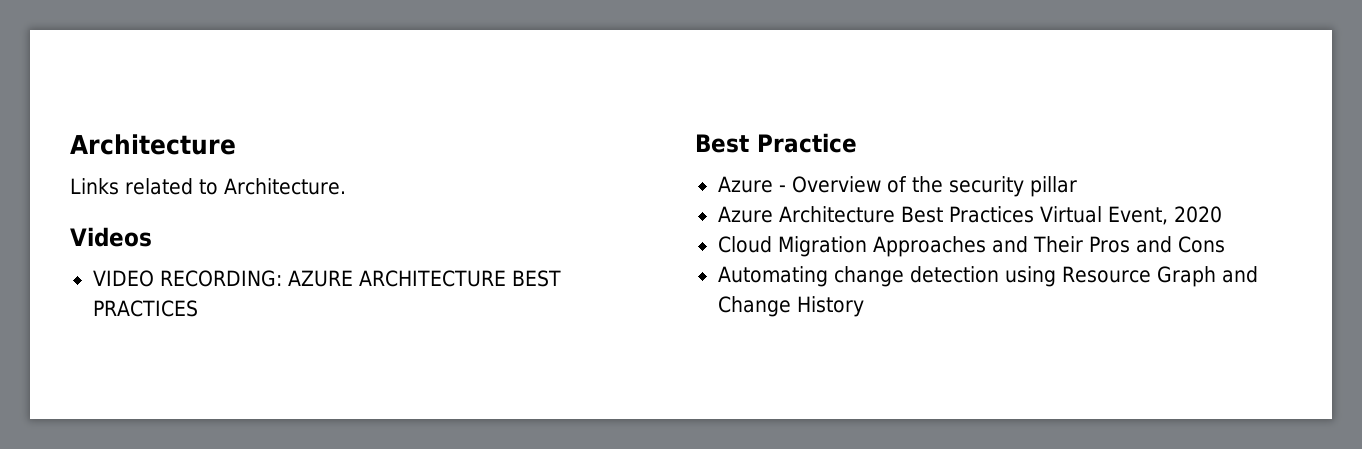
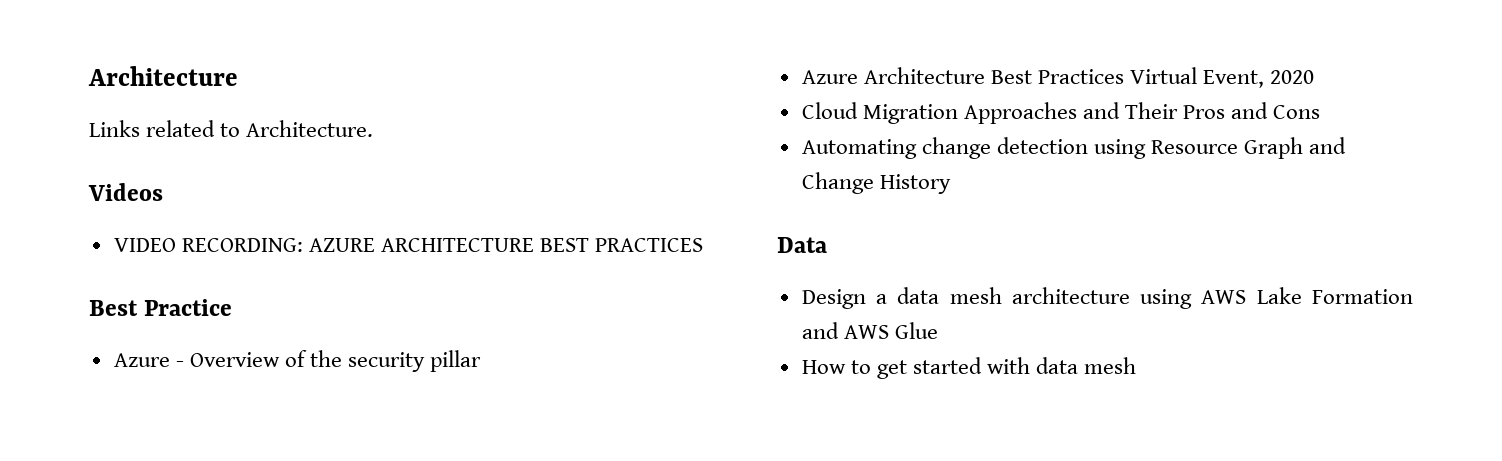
(864, 306) none -> [777,237,827,253] [801,287,1413,309] [801,322,938,339] [801,357,1137,379] // Data // Design a data mesh architecture using AWS Lake Formation and AWS Glue // How to get started with data mesh

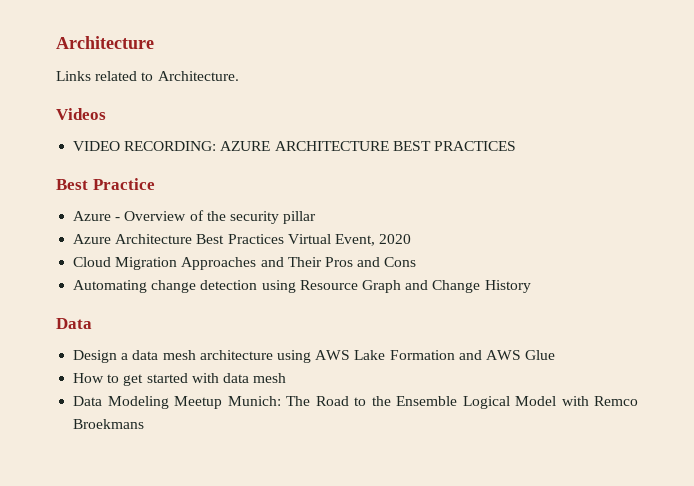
(1137, 365) none -> [73,396,638,409] [73,419,145,429] // Data Modeling Meetup Munich: The Road to the Ensemble Logical Model with Remco Broekmans

